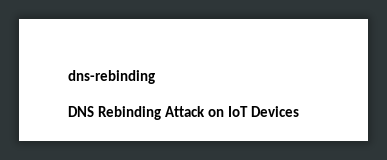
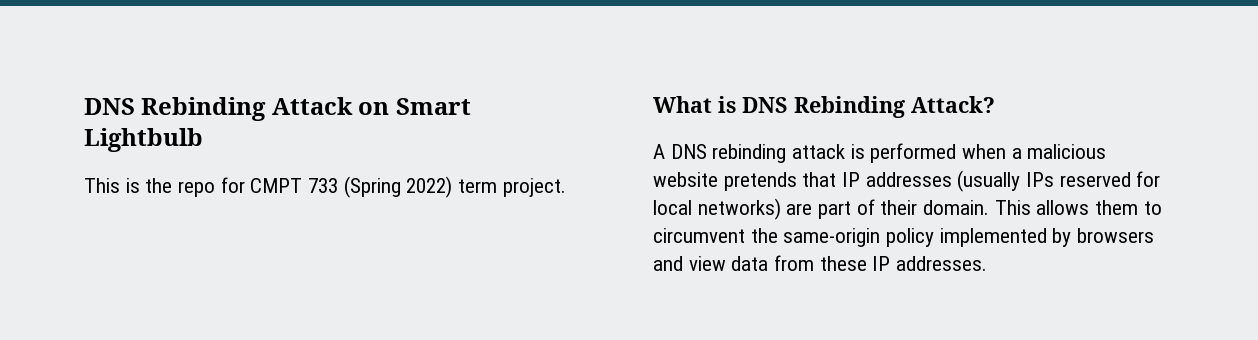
[68,70,155,84] dns-rebinding // -> (84, 106) none
[227,106,299,117] IoT Devices -> [395,98,471,115] [84,128,203,152] [84,176,566,198] [653,96,995,118] [653,143,1107,163] [653,170,1161,192] [653,198,1162,220] [653,228,1155,247] [653,255,988,271] Smart Lightbulb // This is the repo for CMPT 733 (Spring 2022) term project. // What is DNS Rebinding Attack? // A DNS rebinding attack is performed when a malicious website pretends that IP addresses (usually IPs reserved for local networks) are part of their domain. This allows them to circumvent the same-origin policy implemented by browsers and view data from these IP addresses.

